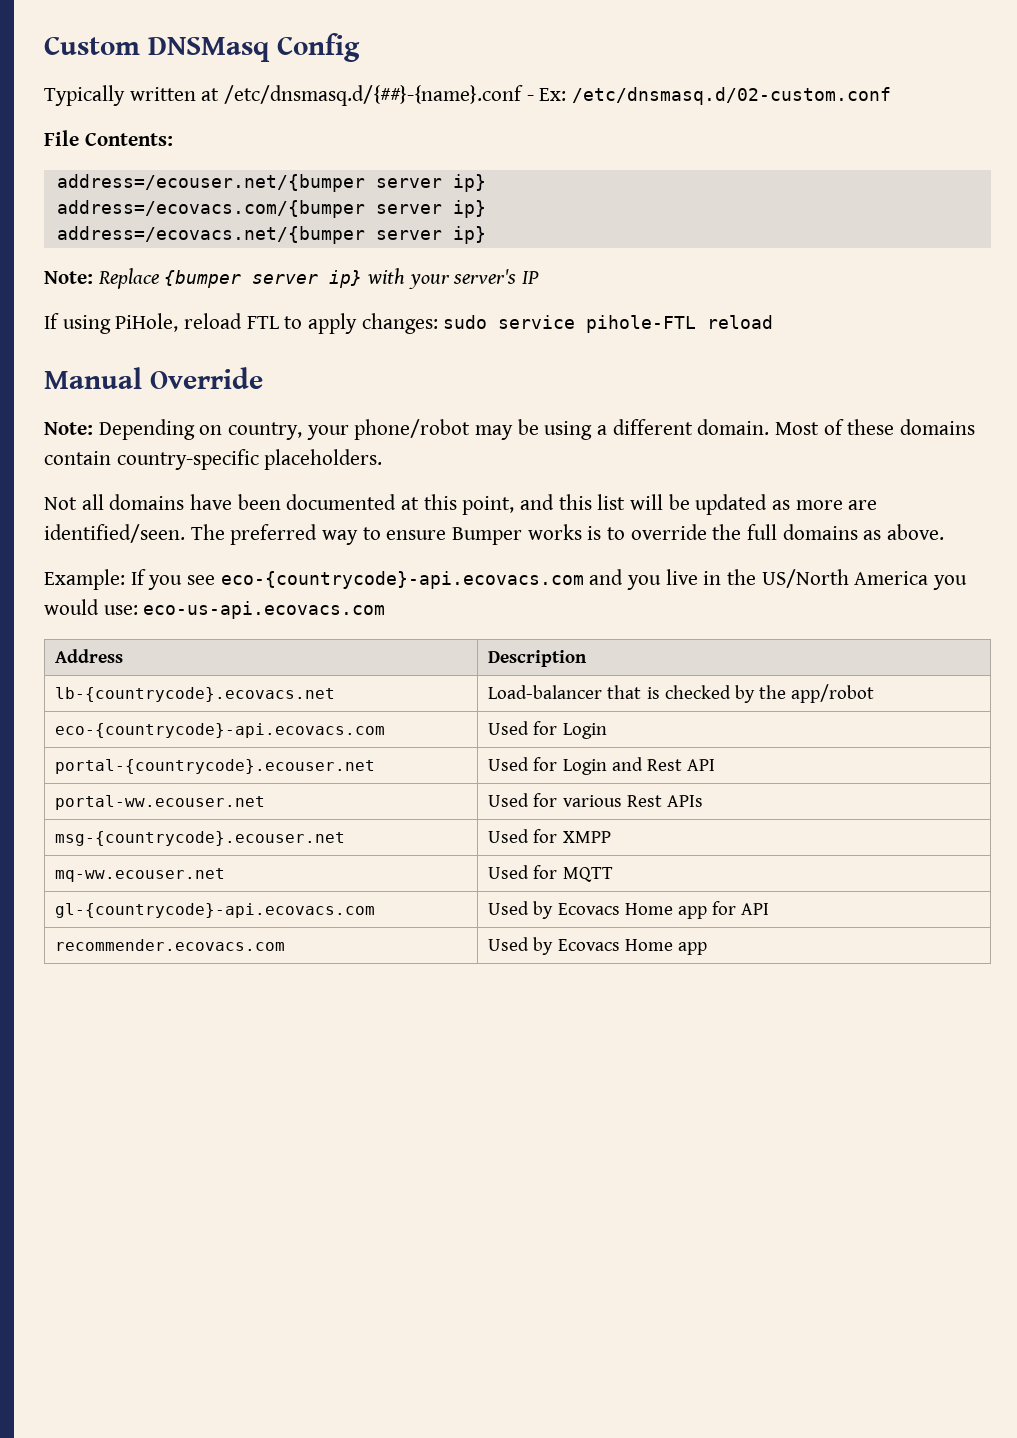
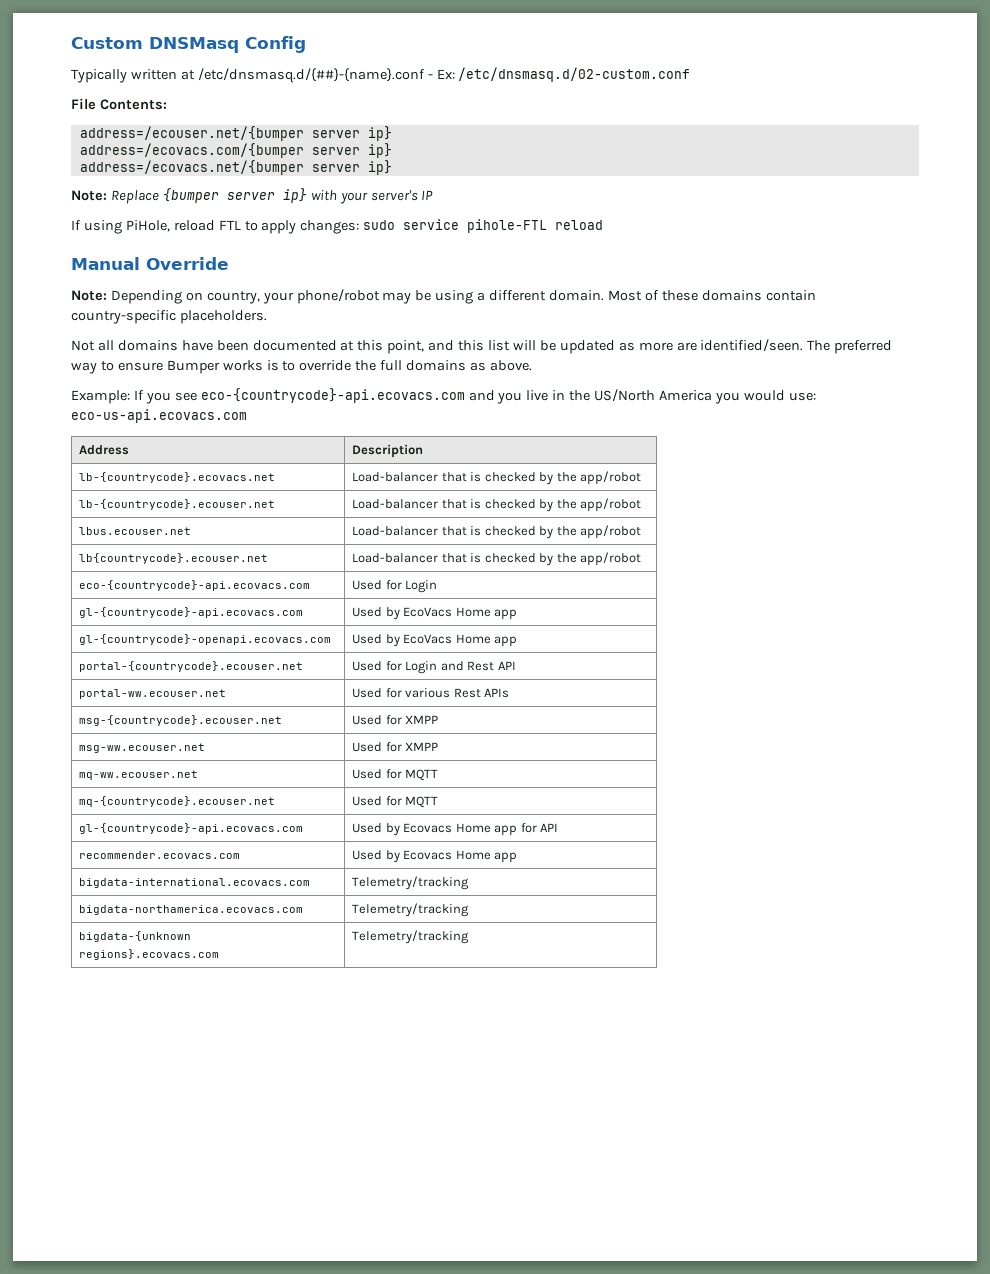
[55,723,386,738] [488,721,607,739] eco-{countrycode}-api.ecovacs.com | Used for Login -> [79,499,276,510] [352,498,642,512] [79,527,192,535] [352,525,642,539] [79,553,269,564] [352,552,642,566] [79,580,311,591] [352,580,438,593] [79,607,304,618] [352,607,518,620] [79,634,332,645] [352,634,518,647] lb-{countrycode}.ecouser.net | Load-balancer that is checked by the app/robot // lbus.ecouser.net | Load-balancer that is checked by the app/robot // lb{countrycode}.ecouser.net | Load-balancer that is checked by the app/robot // eco-{countrycode}-api.ecovacs.com | Used for Login // gl-{countrycode}-api.ecovacs.com | Used by EcoVacs Home app // gl-{countrycode}-openapi.ecovacs.com | Used by EcoVacs Home app
(611, 837) none -> [79,743,206,753] [352,742,439,752] // msg-ww.ecouser.net | Used for XMPP
(613, 874) none -> [79,796,276,807] [352,796,439,808] // mq-{countrycode}.ecouser.net | Used for MQTT
(707, 948) none -> [79,878,311,888] [352,876,470,890] [79,905,304,915] [352,903,470,917] [79,931,192,942] [79,949,220,960] [352,930,470,944] // bigdata-international.ecovacs.com | Telemetry/tracking // bigdata-northamerica.ecovacs.com | Telemetry/tracking // bigdata-{unknown regions}.ecovacs.com | Telemetry/tracking

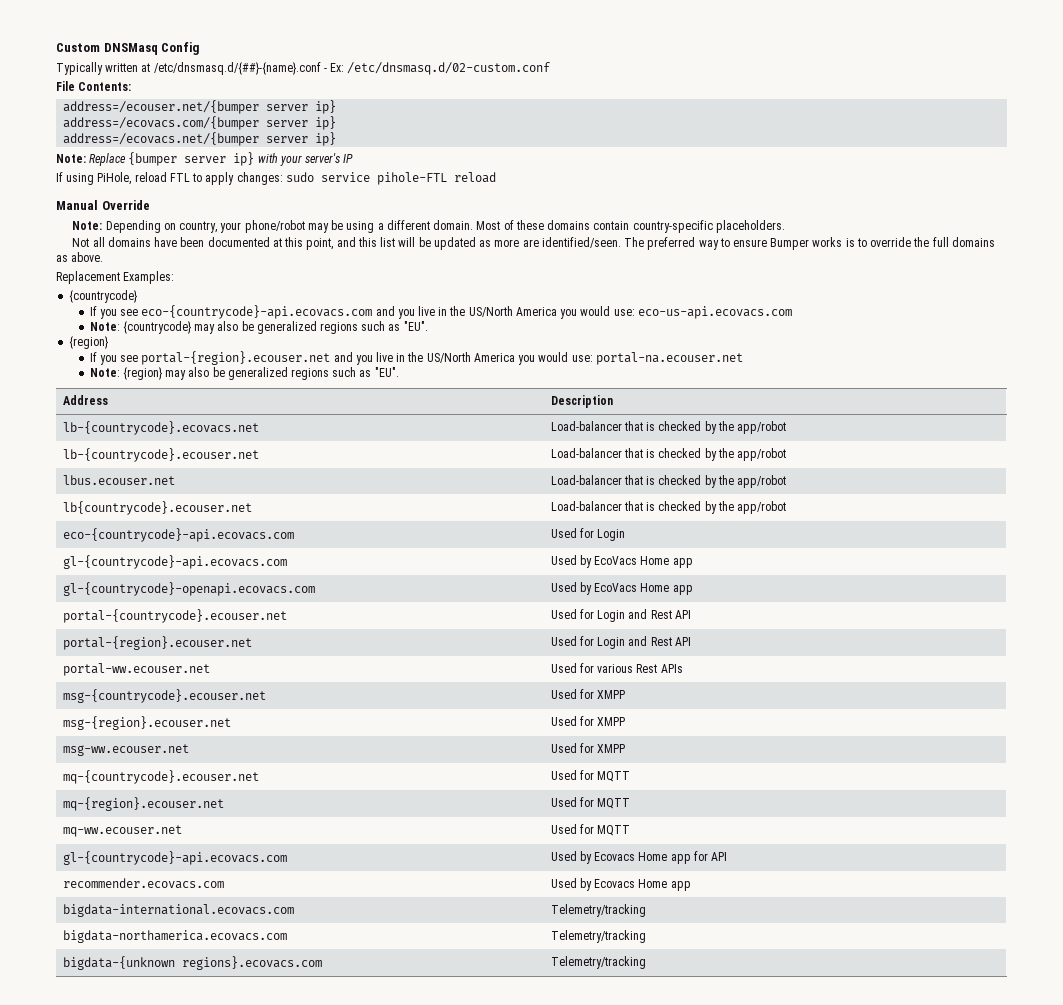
[71,390,130,404] Example: -> [56,271,175,284] [69,290,138,303] Replacement Examples: // {countrycode} //
(247, 416) none -> [89,321,428,334] [69,336,109,349] [89,351,743,365] [89,367,399,380] // Note: {countrycode} may also be generalized regions such as "EU". // {region} // If you see portal-{region}.ecouser.net and you live in the US/North America you would use: portal-na.ecouser.net // Note: {region} may also be generalized regions such as "EU".
(516, 665) none -> [62,636,252,650] [550,636,691,649] // portal-{region}.ecouser.net | Used for Login and Rest API
(439, 719) none -> [62,716,231,730] [550,716,626,726] // msg-{region}.ecouser.net | Used for XMPP
[79,770,199,780] [352,769,439,781] [79,796,276,807] mq-ww.ecouser.net | Used for MQTT // mq-{countrycode}.ecouser.net -> [62,770,259,784] [550,770,631,782] [62,797,224,811] [550,797,631,809] [62,825,182,837] mq-{countrycode}.ecouser.net | Used for MQTT // mq-{region}.ecouser.net | Used for MQTT // mq-ww.ecouser.net

